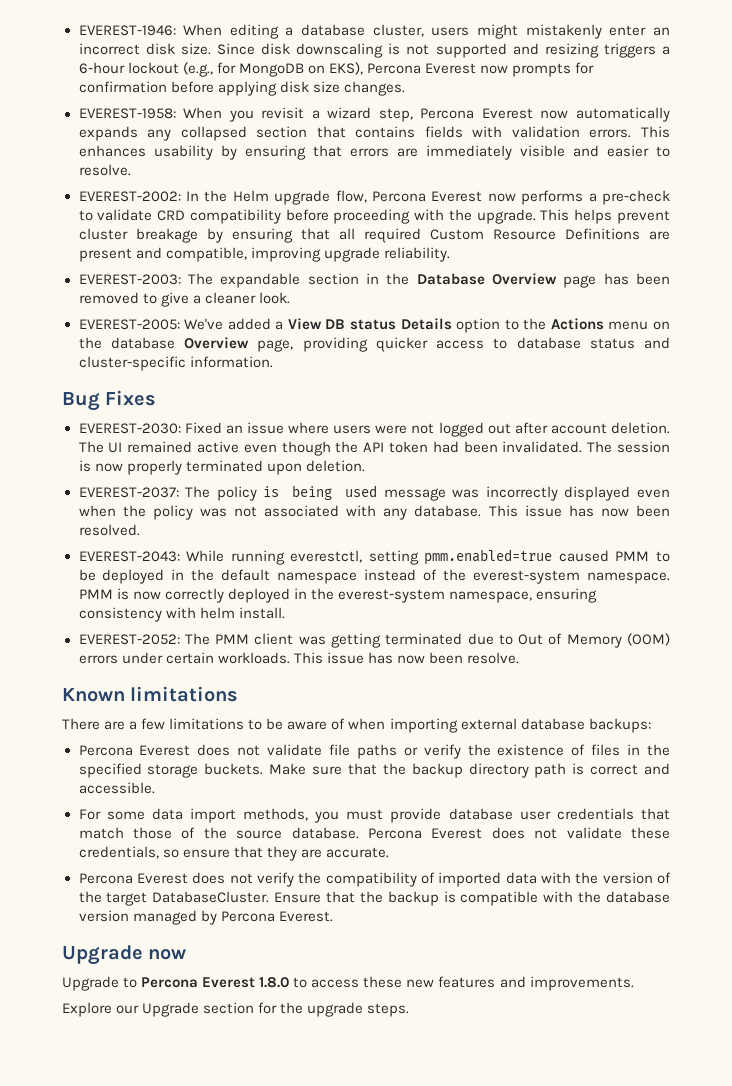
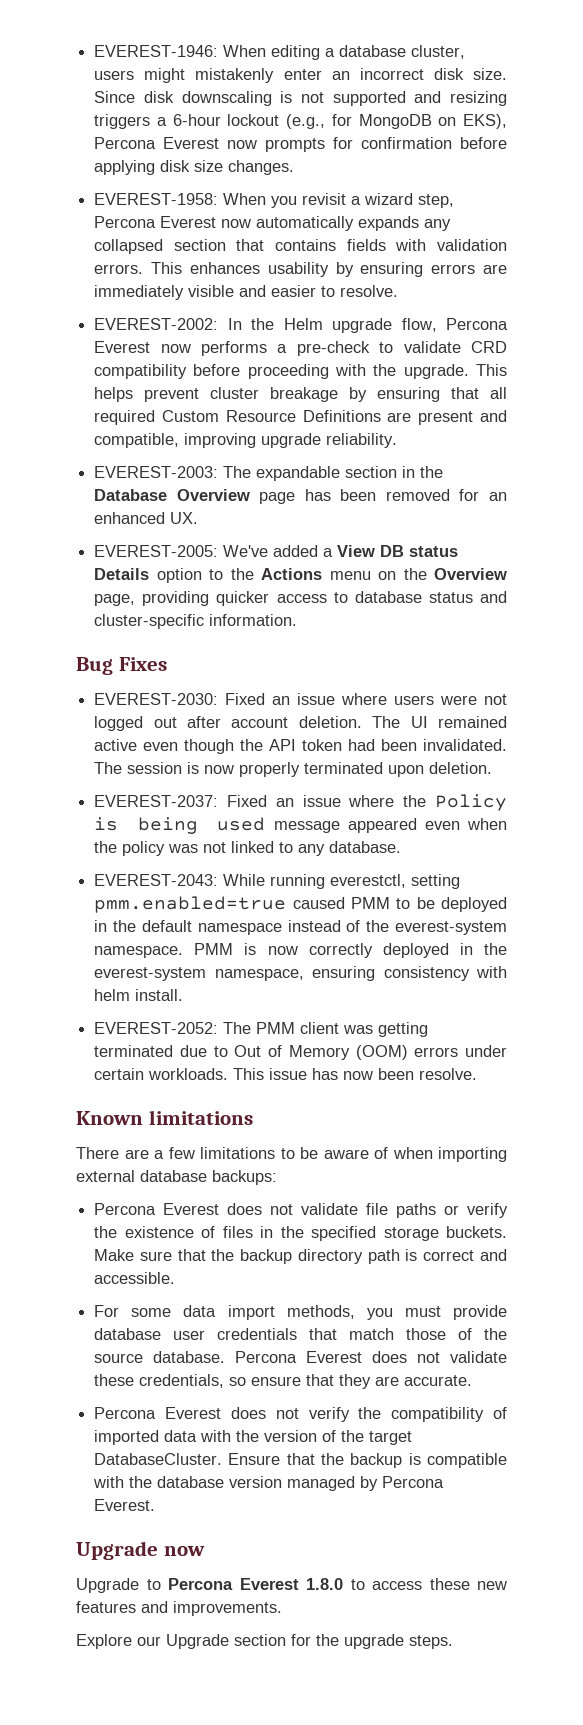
[312,145,342,157] that -> (424, 269) none
[142,292,290,307] to give a cleaner look. -> [459,489,508,501] [94,512,199,524] for an enhanced UX.
[110,337,175,349] database -> (427, 574) none
[185,486,257,501] The policy -> [226,794,508,811] Fixed an issue where the Policy
[452,486,631,501] was incorrectly displayed -> [347,818,417,833] appeared
[264,505,377,517] associated with -> [231,841,294,853] linked to
[488,505,671,517] [78,524,140,536] This issue has now been resolved. -> (402, 847) none

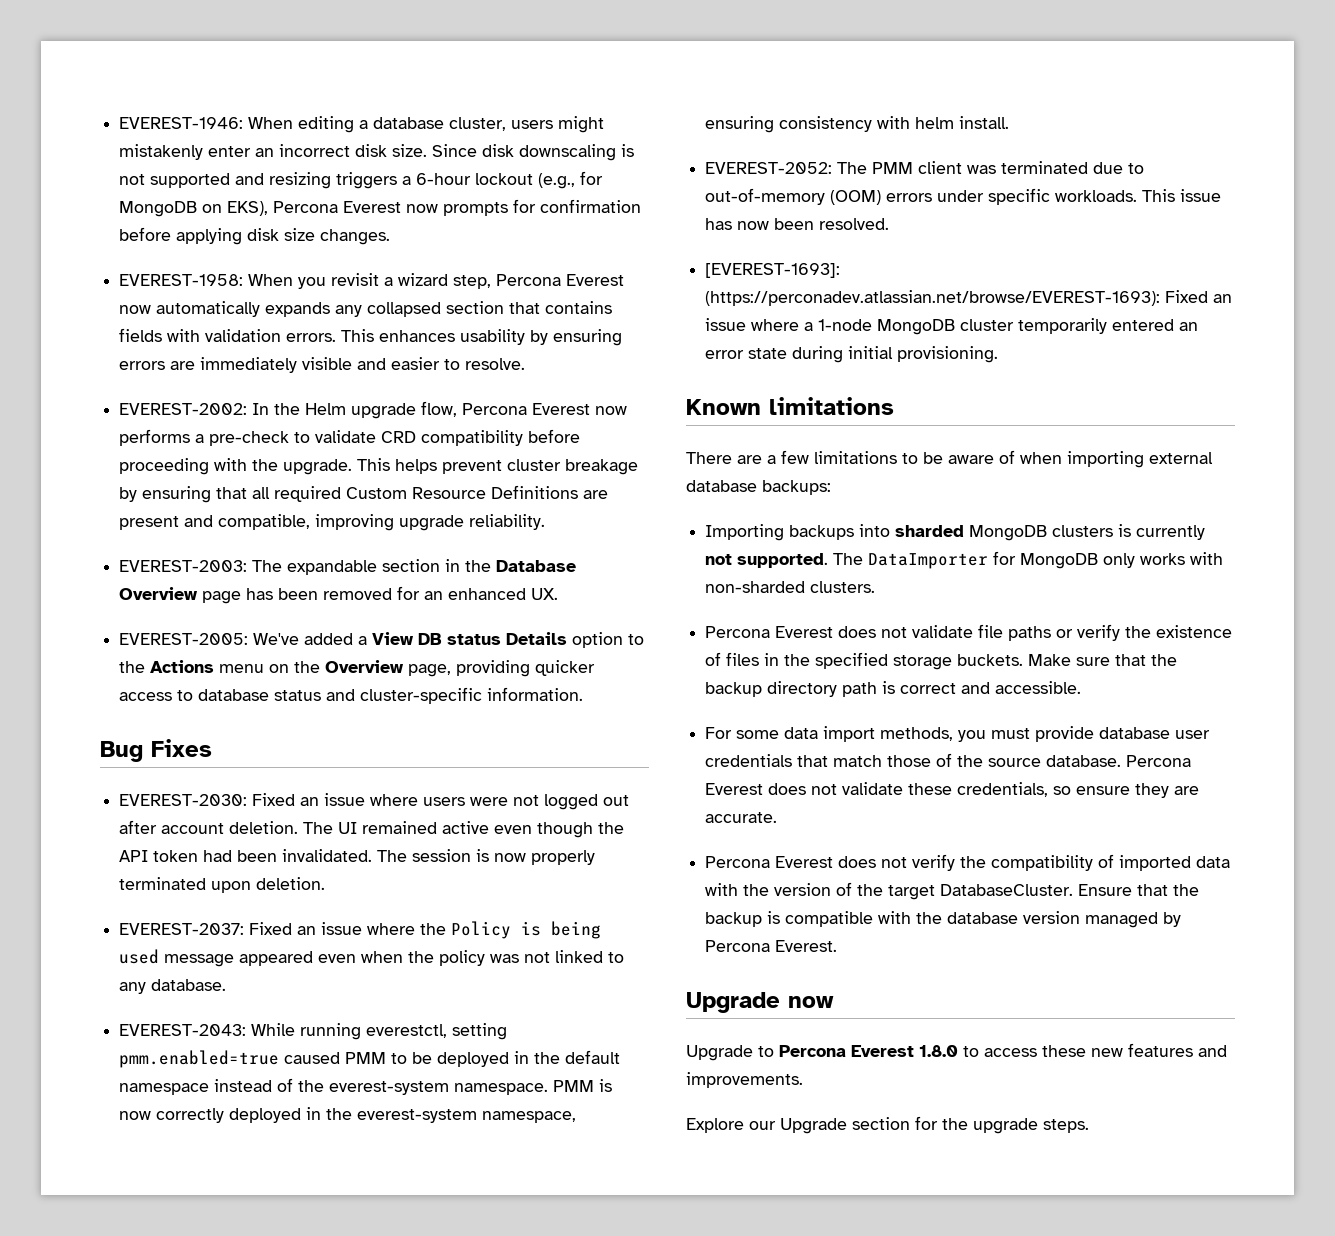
[378,1022,429,1037] getting -> (997, 169) none
[234,1045,350,1060] Out of Memory -> [705,188,826,205] out-of-memory
[94,1068,145,1080] certain -> [988,188,1051,205] specific
[419,1068,478,1080] resolve. -> [819,218,890,230] [705,263,841,278] [705,290,1233,306] [705,318,1199,335] [705,346,999,363] resolved. // [EVEREST-1693]: (https://perconadev.atlassian.net/browse/EVEREST-1693): Fixed an issue where a 1-node MongoDB cluster temporarily entered an error state during initial provisioning.
(277, 1177) none -> [705,524,1206,541] [705,551,1224,569] [705,581,876,593] // Importing backups into sharded MongoDB clusters is currently not supported. The DataImporter for MongoDB only works with non-sharded clusters.
[306,1374,335,1386] that -> (1131, 790) none

